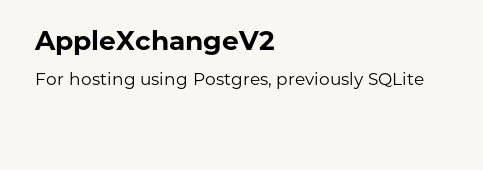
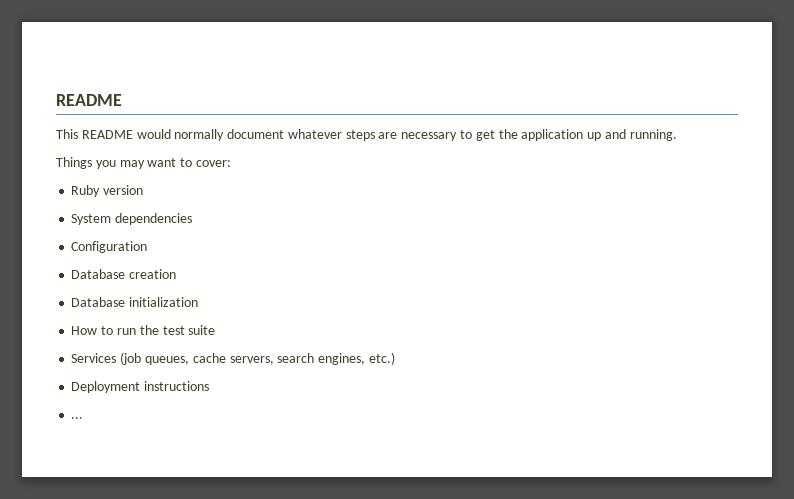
[34,30,275,55] [35,72,424,89] AppleXchangeV2 // For hosting using Postgres, previously SQLite -> [56,94,122,106] [56,129,677,141] [56,157,231,169] [71,185,144,197] [71,213,193,225] [71,241,148,253] [71,269,177,279] [71,297,199,307] [71,325,216,335] [71,352,395,365] [71,381,210,393] [71,417,84,419] README // This README would normally document whatever steps are necessary to get the application up and running. // Things you may want to cover: // Ruby version // System dependencies // Configuration // Database creation // Database initialization // How to run the test suite // Services (job queues, cache servers, search engines, etc.) // Deployment instructions // ...

